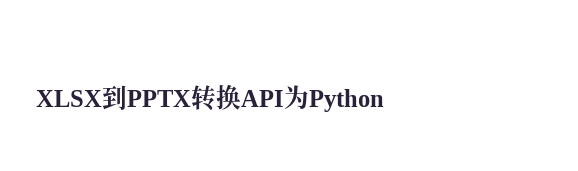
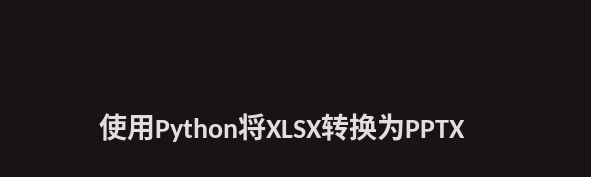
[36,84,384,112] XLSX到PPTX转换API为Python -> [99,113,465,142] 使用Python将XLSX转换为PPTX

